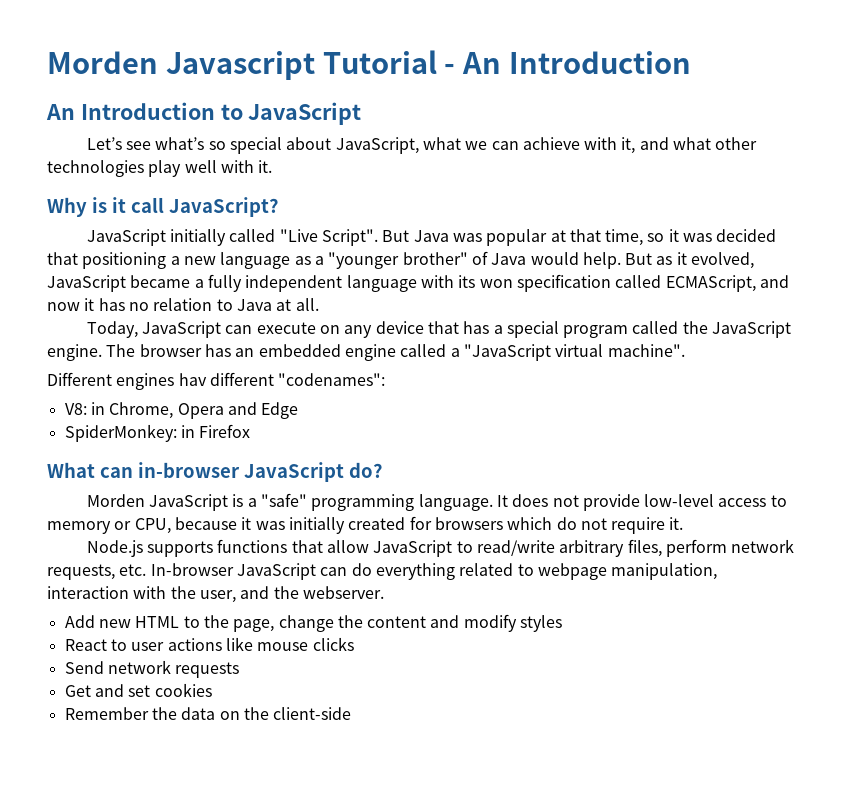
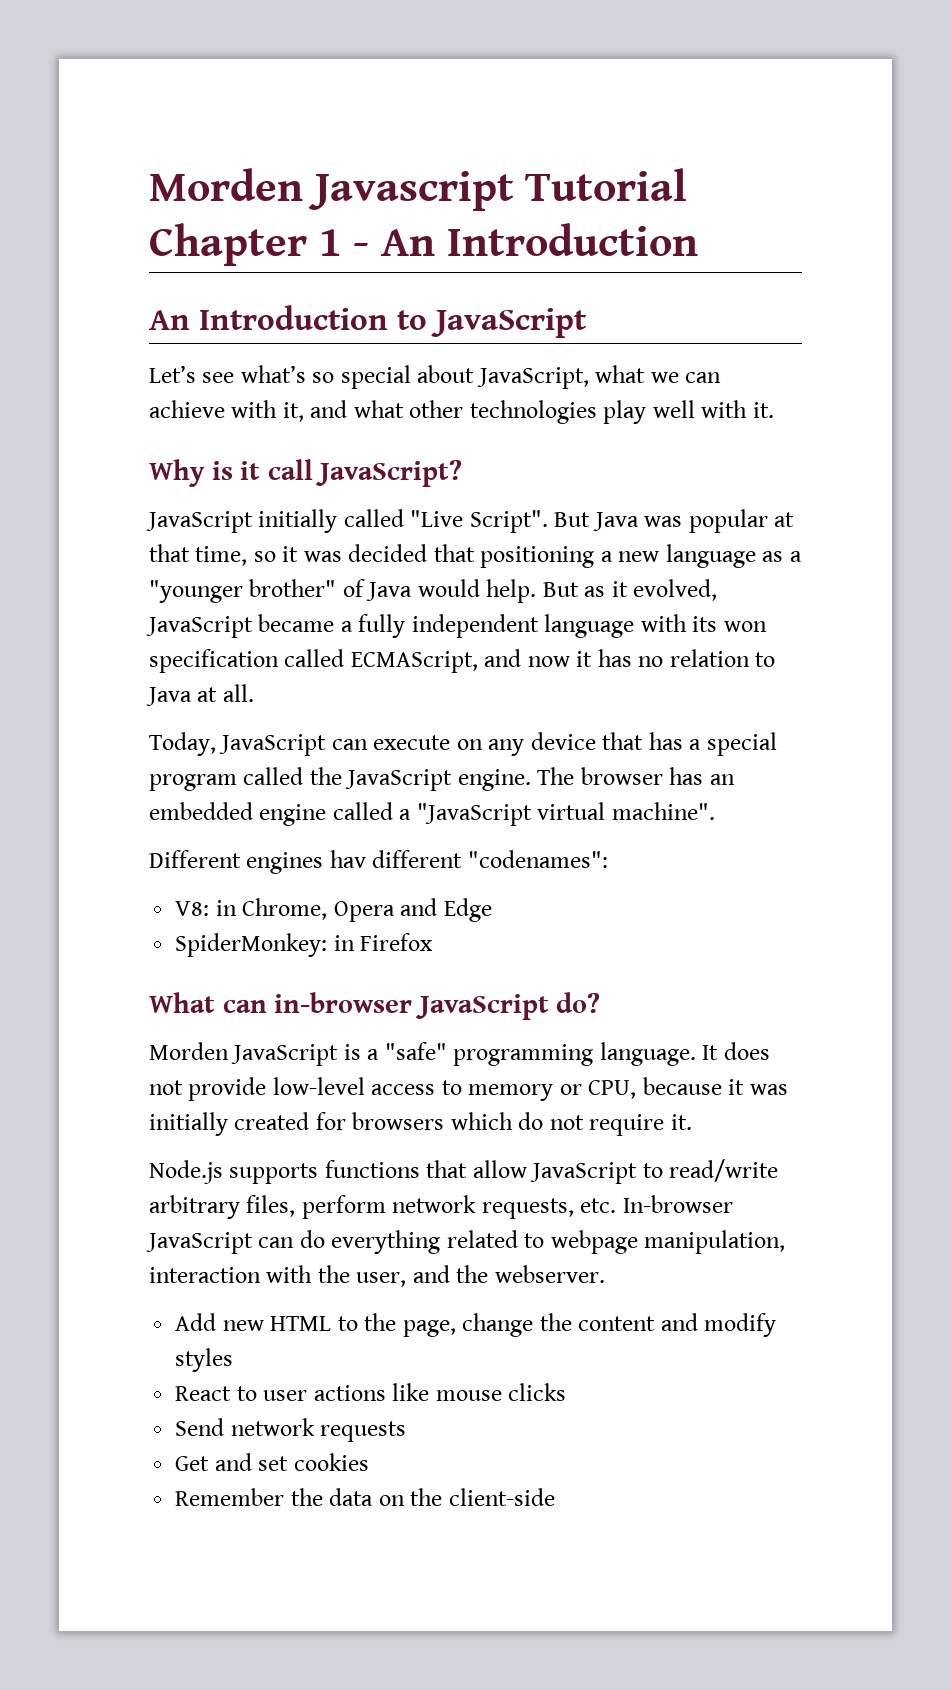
(437, 62) none -> [149,223,342,266] Chapter 1

